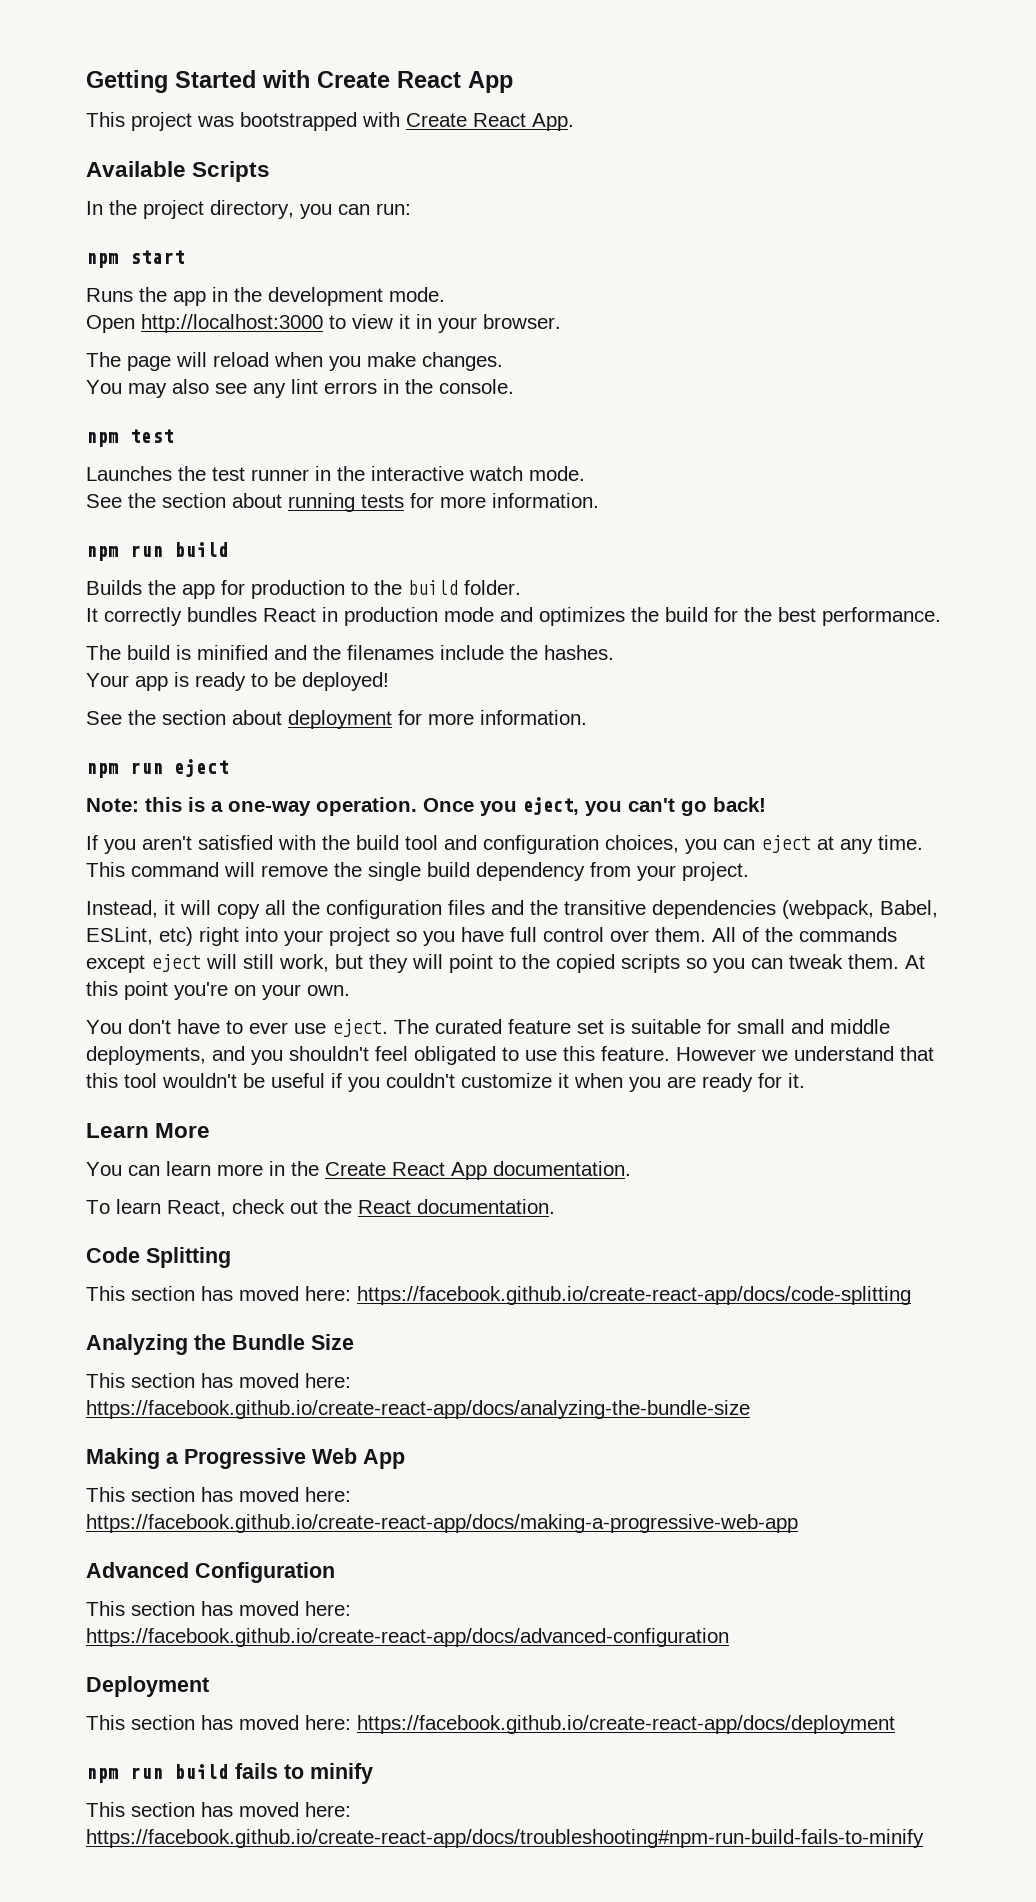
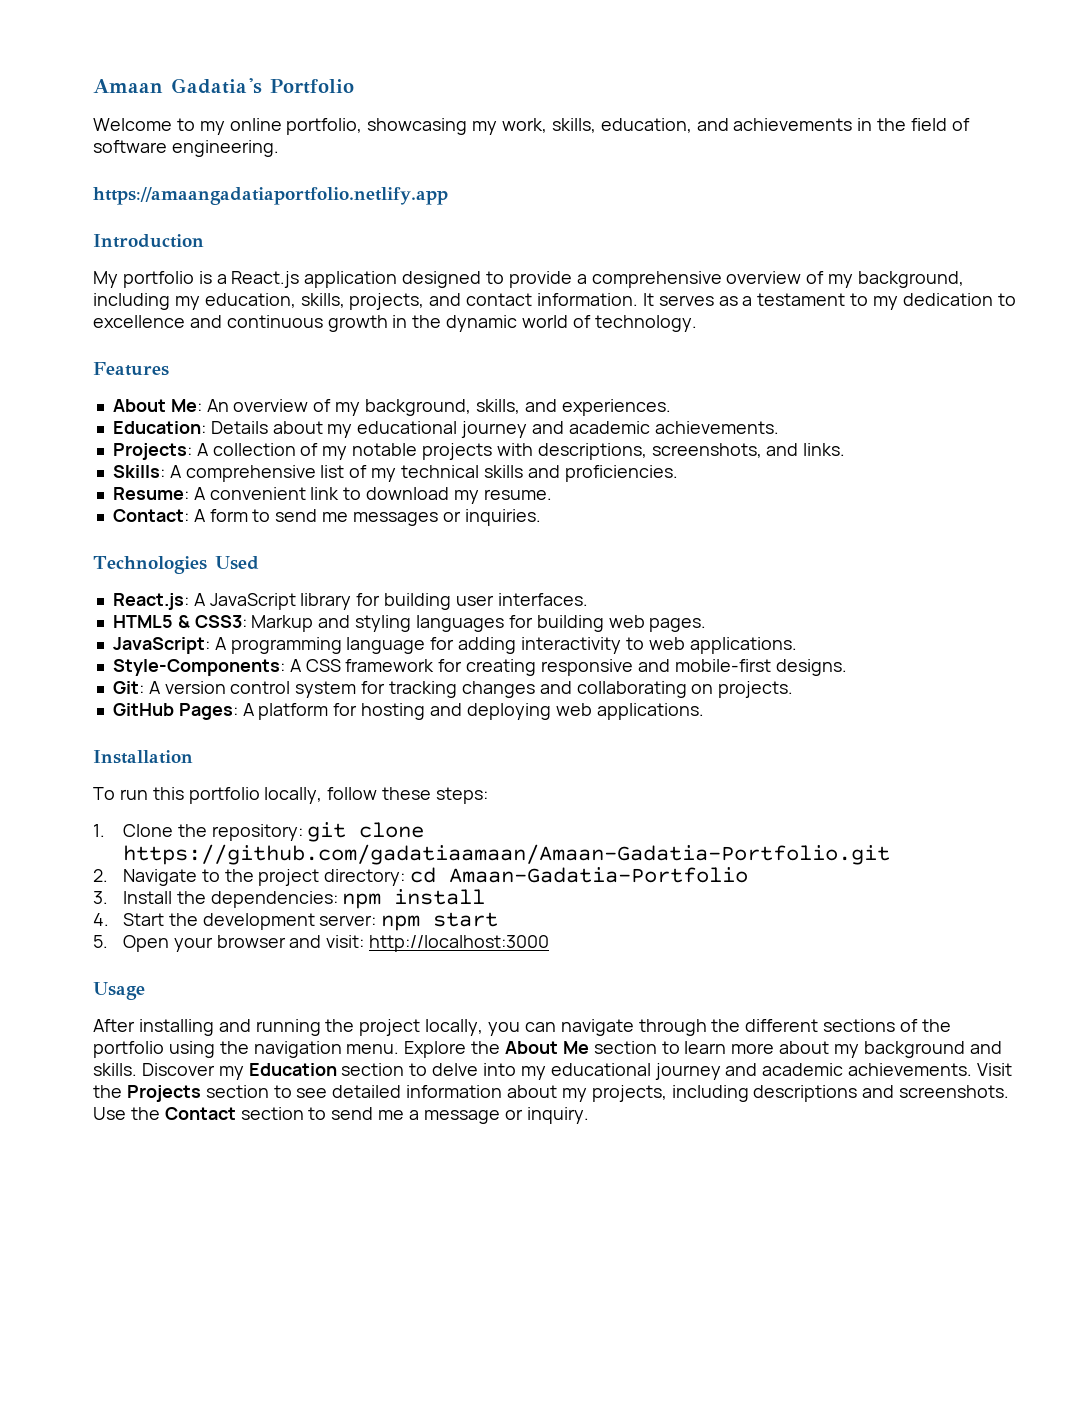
[86,70,513,93] [86,112,574,131] [86,161,271,182] [86,200,411,219] [86,250,185,268] [86,287,445,306] [86,314,561,333] [86,352,503,371] [86,379,514,398] [86,429,174,447] [86,466,585,481] [86,493,599,512] [86,542,229,561] [86,580,521,599] [86,607,941,626] [86,645,614,660] [86,672,389,691] [86,710,587,729] [86,759,229,778] [86,797,766,816] [86,835,923,854] [86,862,749,881] [86,900,938,919] [86,927,897,946] [86,954,925,973] [86,981,350,1000] [86,1019,890,1037] [86,1046,934,1065] [86,1073,805,1092] [86,1123,211,1138] [86,1161,631,1180] [86,1199,555,1217] [86,1247,231,1268] [86,1286,911,1305] [86,1334,354,1355] [86,1373,351,1388] [86,1400,750,1419] [86,1448,405,1469] [86,1487,351,1502] [86,1514,798,1533] [86,1562,335,1583] [86,1601,351,1616] [86,1628,729,1647] [86,1676,209,1697] [86,1715,895,1734] [86,1763,373,1784] [86,1802,351,1817] [86,1829,924,1848] Getting Started with Create React App // This project was bootstrapped with Create React App. // Available Scripts // In the project directory, you can run: // npm start // Runs the app in the development mode. // Open http://localhost:3000 to view it in your browser. // The page will reload when you make changes. // You may also see any lint errors in the console. // npm test // Launches the test runner in the interactive watch mode. // See the section about running tests for more information. // npm run build // Builds the app for production to the build folder. // It correctly bundles React in production mode and optimizes the build for the best performance. // The build is minified and the filenames include the hashes. // Your app is ready to be deployed! // See the section about deployment for more information. // npm run eject // Note: this is a one-way operation. Once you eject, you can't go back! // If you aren't satisfied with the build tool and configuration choices, you can eject at any time. This command will remove the single build dependency from your project. // Instead, it will copy all the configuration files and the transitive dependencies (webpack, Babel, ESLint, etc) right into your project so you have full control over them. All of the commands except eject will still work, but they will point to the copied scripts so you can tweak them. At this point you're on your own. // You don't have to ever use eject. The curated feature set is suitable for small and middle deployments, and you shouldn't feel obligated to use this feature. However we understand that this tool wouldn't be useful if you couldn't customize it when you are ready for it. // Learn More // You can learn more in the Create React App documentation. // To learn React, check out the React documentation. // Code Splitting // This section has moved here: https://facebook.github.io/create-react-app/docs/code-splitting // Analyzing the Bundle Size // This section has moved here: https://facebook.github.io/create-react-app/docs/analyzing-the-bundle-size // Making a Progressive Web App // This section has moved here: https://facebook.github.io/create-react-app/docs/making-a-progressive-web-app // Advanced Configuration // This section has moved here: https://facebook.github.io/create-react-app/docs/advanced-configuration // Deployment // This section has moved here: https://facebook.github.io/create-react-app/docs/deployment // npm run build fails to minify // This section has moved here: https://facebook.github.io/create-react-app/docs/troubleshooting#npm-run-build-fails-to-minify -> [93,78,354,94] [93,118,970,135] [93,140,279,157] [93,187,448,205] [93,234,204,248] [93,271,965,288] [93,293,1016,310] [93,315,697,332] [93,362,169,376] [112,399,671,416] [112,421,779,438] [112,443,846,460] [112,465,678,482] [112,487,552,504] [112,509,541,526] [93,556,259,574] [112,593,588,610] [112,615,707,632] [112,637,797,654] [112,659,847,676] [112,681,794,698] [112,703,704,720] [93,750,193,764] [93,787,489,804] [93,822,425,842] [122,844,890,865] [93,867,749,886] [93,889,486,909] [93,912,499,931] [93,935,550,952] [93,982,145,1000] [93,1019,951,1036] [93,1041,1002,1058] [93,1063,1013,1080] [93,1085,1010,1102] [93,1107,589,1124] Amaan Gadatia's Portfolio // Welcome to my online portfolio, showcasing my work, skills, education, and achievements in the field of software engineering. // https://amaangadatiaportfolio.netlify.app // Introduction // My portfolio is a React.js application designed to provide a comprehensive overview of my background, including my education, skills, projects, and contact information. It serves as a testament to my dedication to excellence and continuous growth in the dynamic world of technology. // Features // About Me: An overview of my background, skills, and experiences. // Education: Details about my educational journey and academic achievements. // Projects: A collection of my notable projects with descriptions, screenshots, and links. // Skills: A comprehensive list of my technical skills and proficiencies. // Resume: A convenient link to download my resume. // Contact: A form to send me messages or inquiries. // Technologies Used // React.js: A JavaScript library for building user interfaces. // HTML5 & CSS3: Markup and styling languages for building web pages. // JavaScript: A programming language for adding interactivity to web applications. // Style-Components: A CSS framework for creating responsive and mobile-first designs. // Git: A version control system for tracking changes and collaborating on projects. // GitHub Pages: A platform for hosting and deploying web applications. // Installation // To run this portfolio locally, follow these steps: // 1. Clone the repository: git clone https://github.com/gadatiaamaan/Amaan-Gadatia-Portfolio.git // 2. Navigate to the project directory: cd Amaan-Gadatia-Portfolio // 3. Install the dependencies: npm install // 4. Start the development server: npm start // 5. Open your browser and visit: http://localhost:3000 // Usage // After installing and running the project locally, you can navigate through the different sections of the portfolio using the navigation menu. Explore the About Me section to learn more about my background and skills. Discover my Education section to delve into my educational journey and academic achievements. Visit the Projects section to see detailed information about my projects, including descriptions and screenshots. Use the Contact section to send me a message or inquiry.

